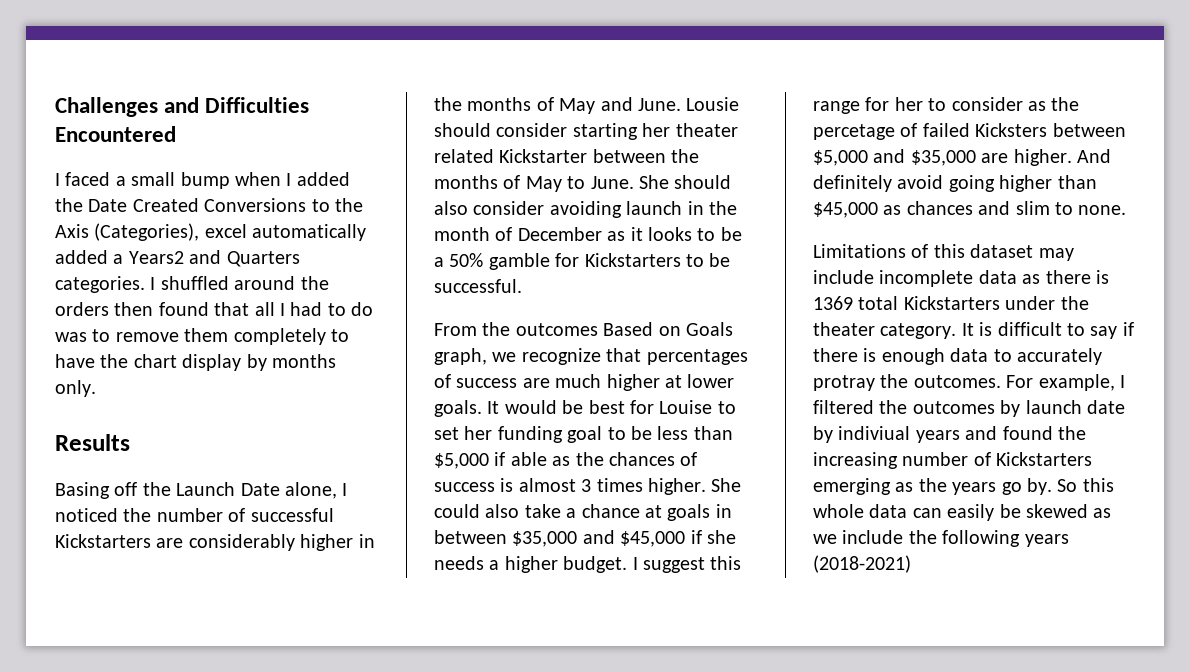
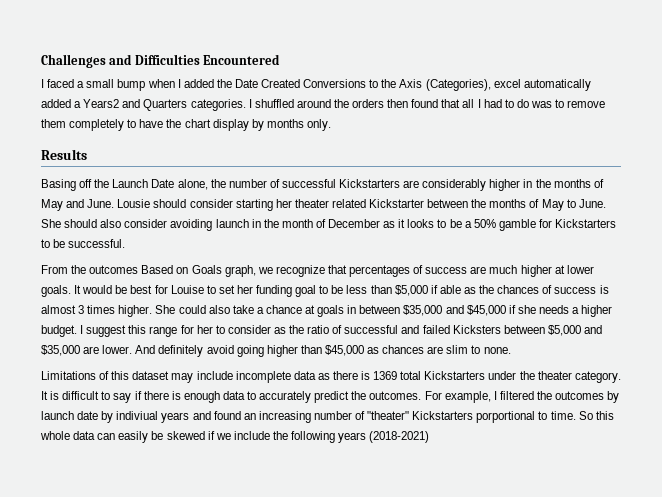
[342,483,348,496] [55,508,118,522] I noticed -> (208, 184) none
[813,123,918,140] percetage of -> [307,325,420,334] ratio of successful and
[1013,149,1072,166] higher. -> [102,345,133,354] lower.
[978,201,1011,215] and -> [427,346,444,354] are
[813,375,875,391] protray -> [314,391,350,403] predict
[1058,426,1086,440] the -> [243,413,256,420] an
[996,452,1093,466] [813,478,1052,495] Kickstarters emerging as the years go by. -> [367,411,576,423] "theater" Kickstarters porportional to time.
[1093,508,1112,518] as -> [207,431,215,440] if

